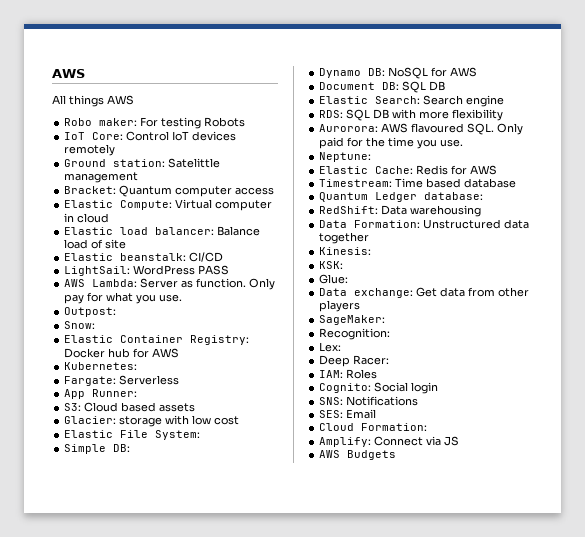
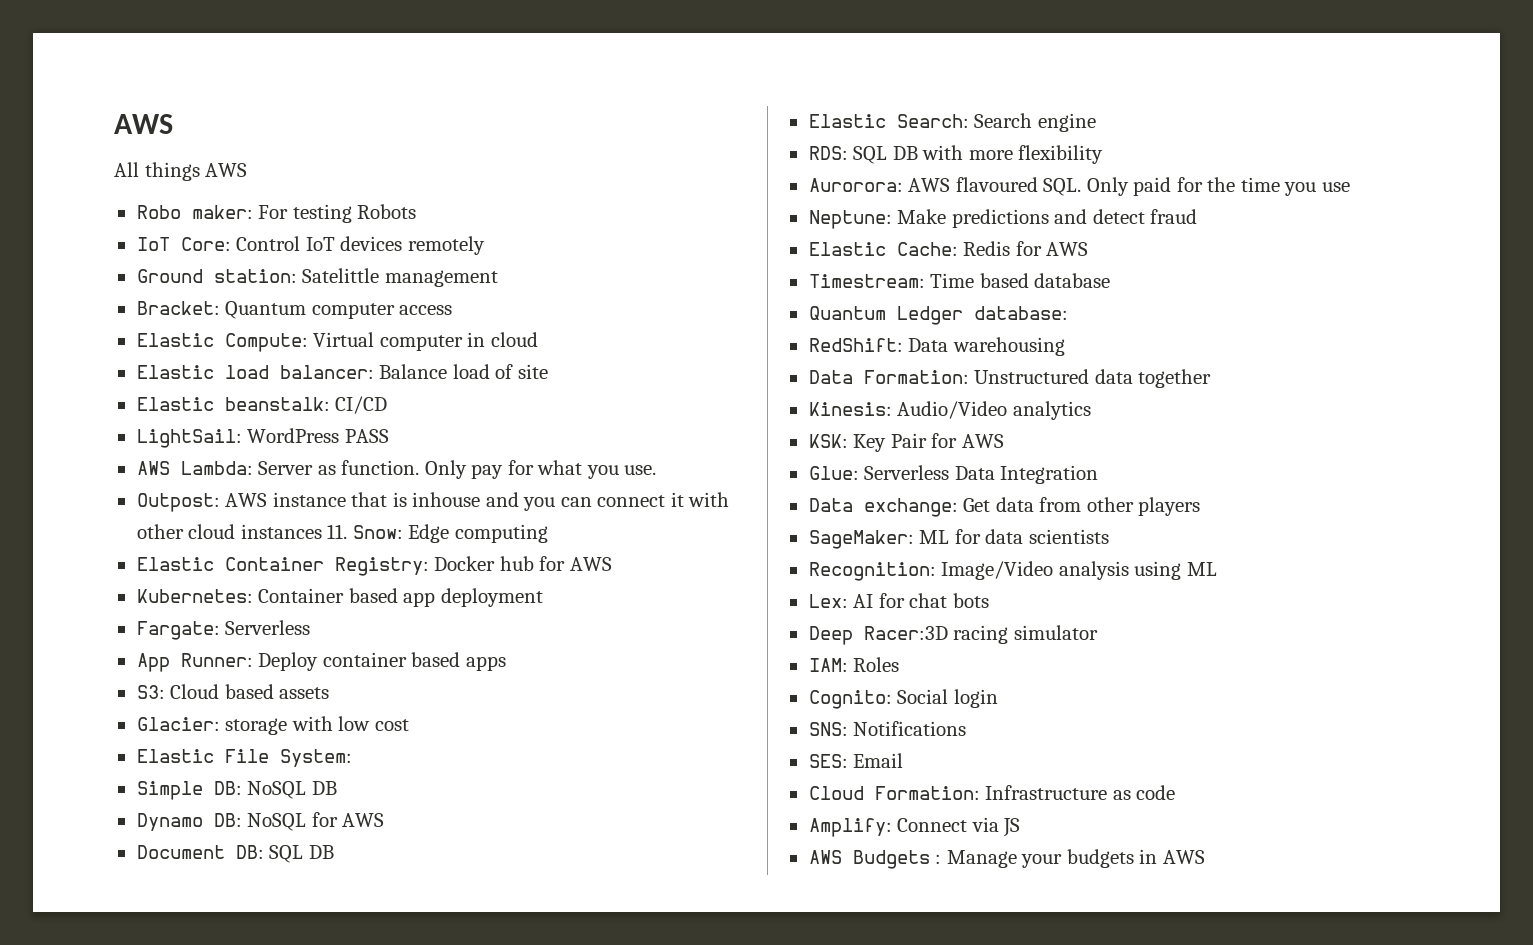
(117, 312) // -> [225,492,730,511] [136,524,348,539] AWS instance that is inhouse and you can connect it with other cloud instances 11.
(96, 325) none -> [408,524,548,543] Edge computing
(138, 366) none -> [258,588,543,607] Container based app deployment
(138, 393) none -> [258,652,506,671] Deploy container based apps
(131, 448) none -> [247,781,337,799] NoSQL DB
[440,139,464,147] use. -> [1321,182,1350,192] use
(372, 157) none -> [897,209,1198,228] Make predictions and detect fraud
(372, 251) none -> [897,401,1091,420] Audio/Video analytics
[319,274,349,284] // Glue: -> [853,433,1004,452] [808,465,1099,484] Key Pair for AWS // Glue: Serverless Data Integration
[319,328,391,340] [319,342,342,352] [319,355,390,367] // Recognition: // Lex: // Deep Racer: -> [919,529,1109,544] [808,561,1217,581] [808,593,989,608] [808,625,1098,645] ML for data scientists // Recognition: Image/Video analysis using ML // Lex: AI for chat bots // Deep Racer:3D racing simulator
(428, 427) none -> [985,785,1176,800] Infrastructure as code
(397, 455) none -> [935,849,1205,868] : Manage your budgets in AWS

